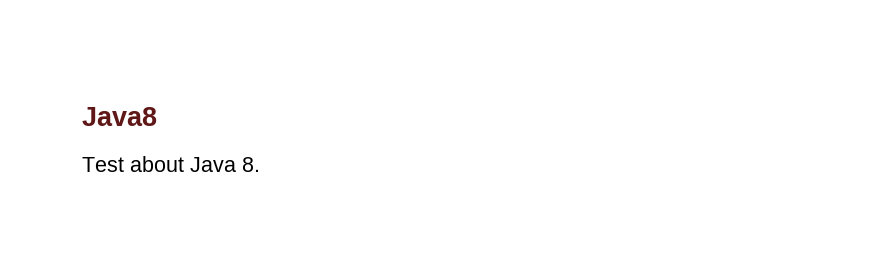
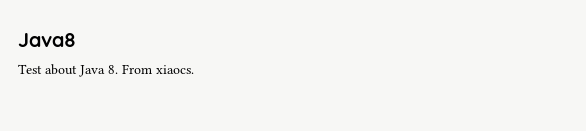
(260, 164) none -> [122,64,194,74] From xiaocs.

